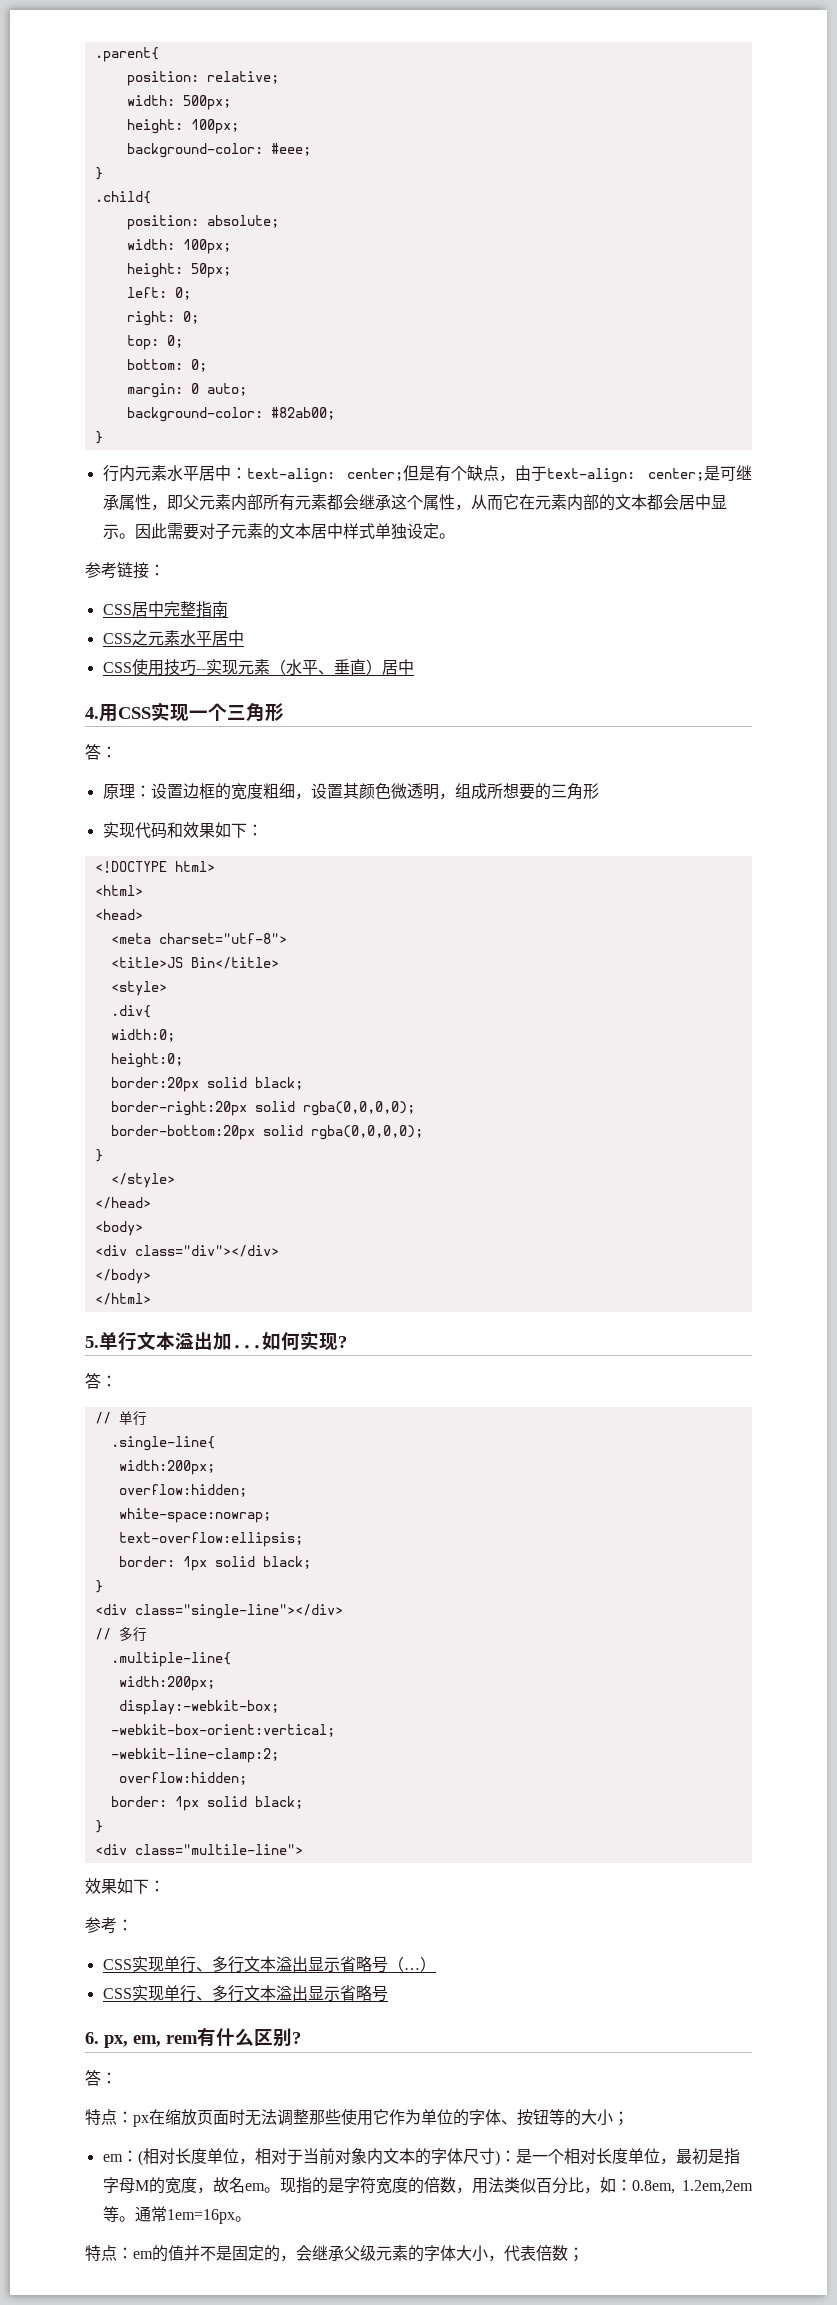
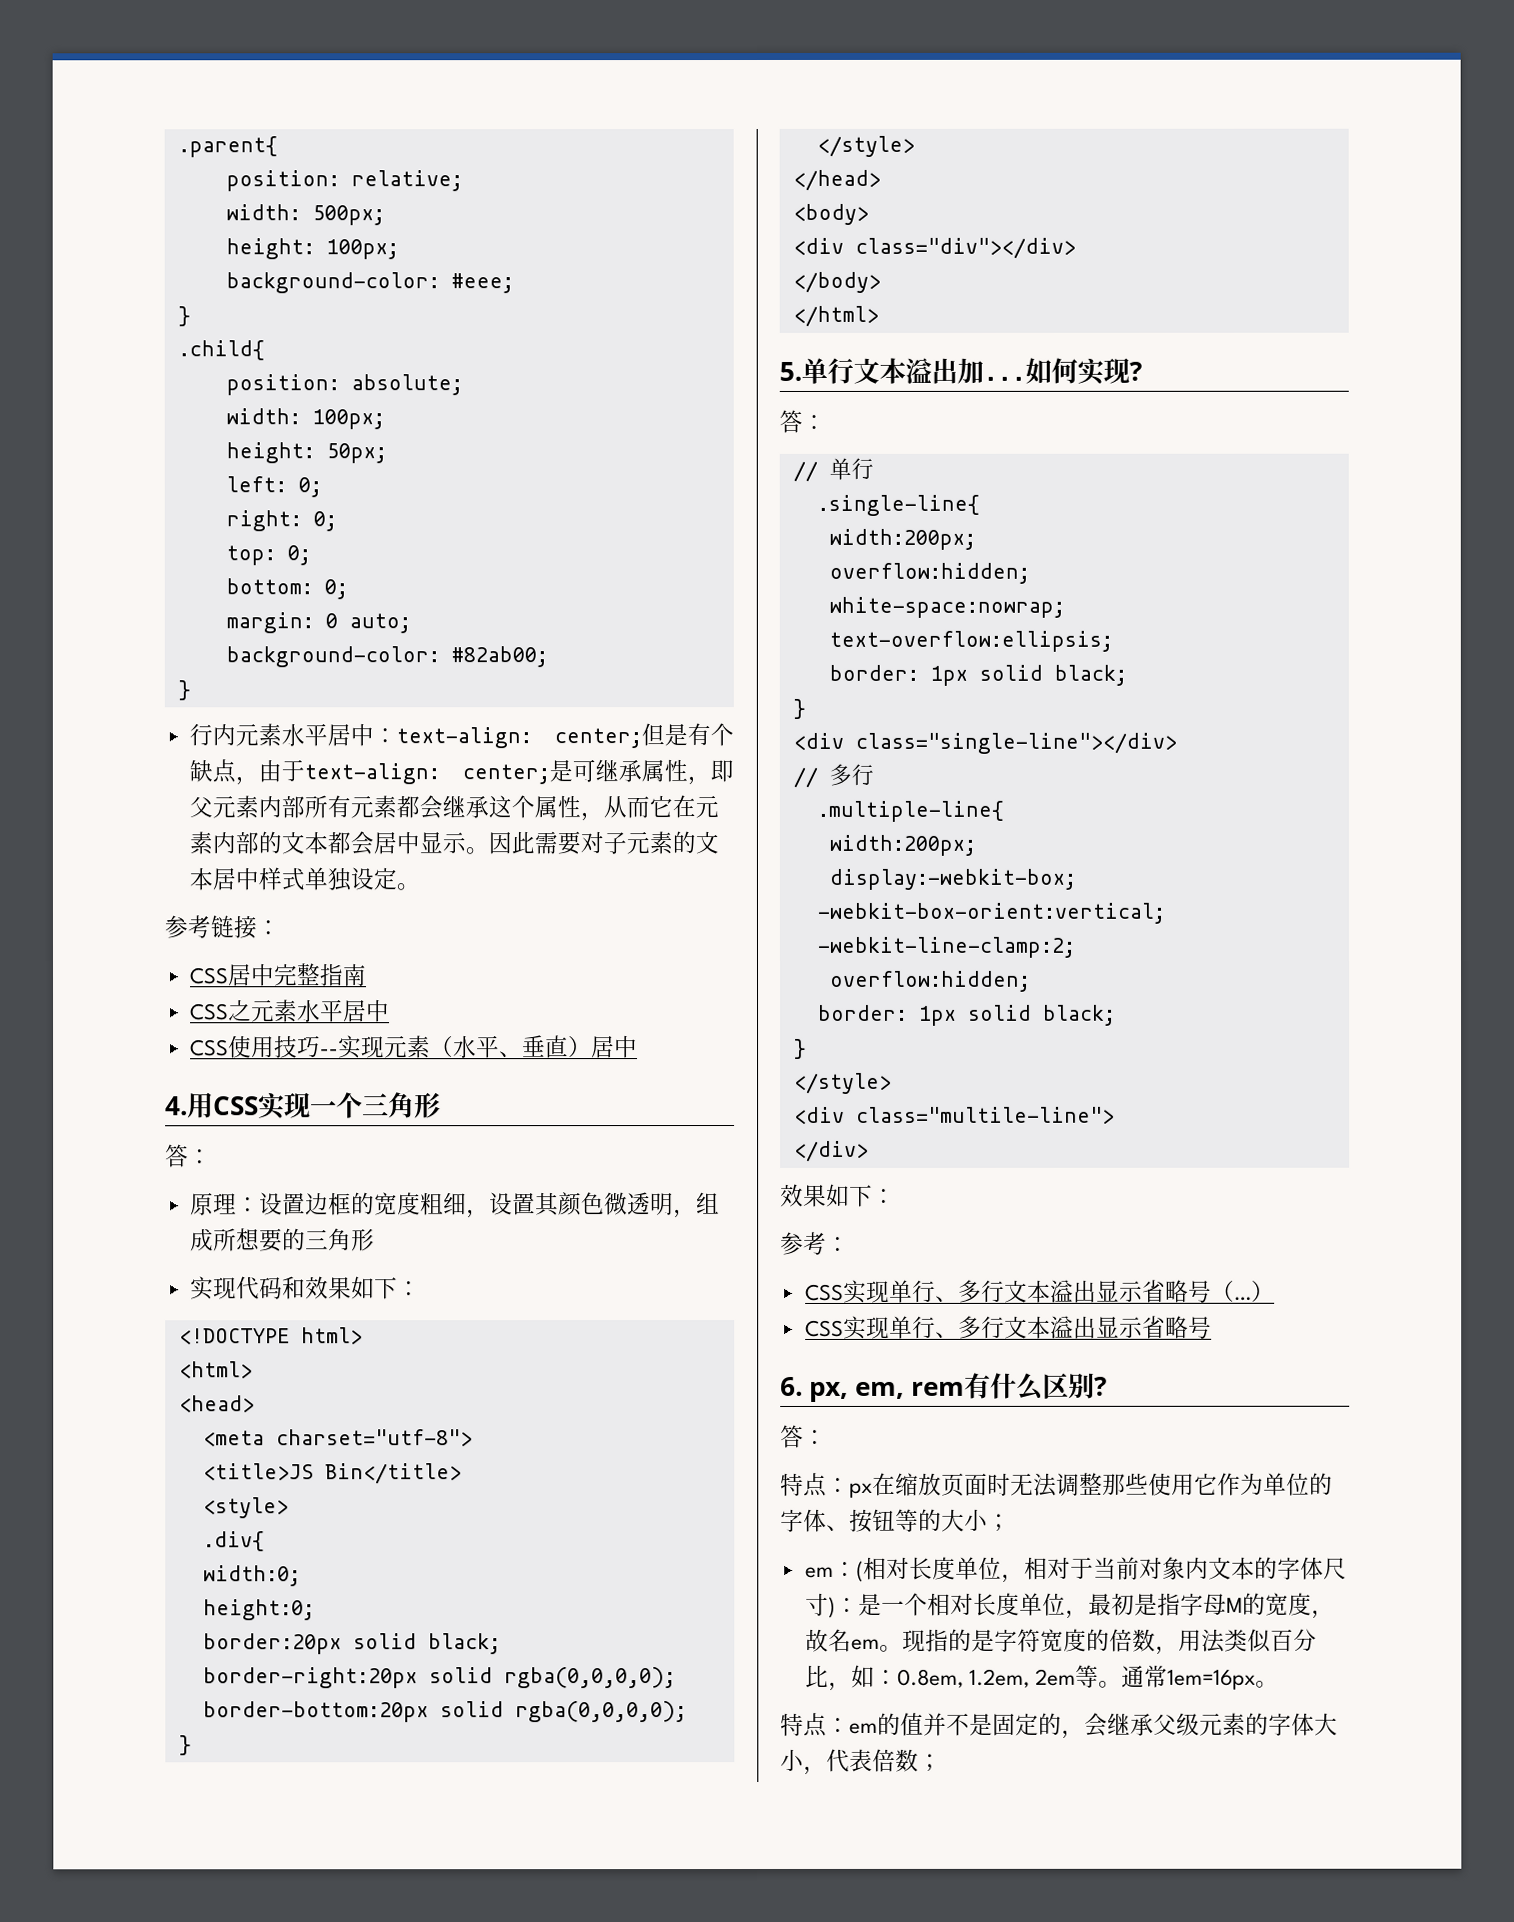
(103, 1826) none -> [793,1072,892,1094] // </style>
(303, 1849) none -> [793,1140,869,1162] // </div>
[682,2180,754,2194] 1.2em,2em -> [968,1668,1076,1688] 1.2em, 2em

